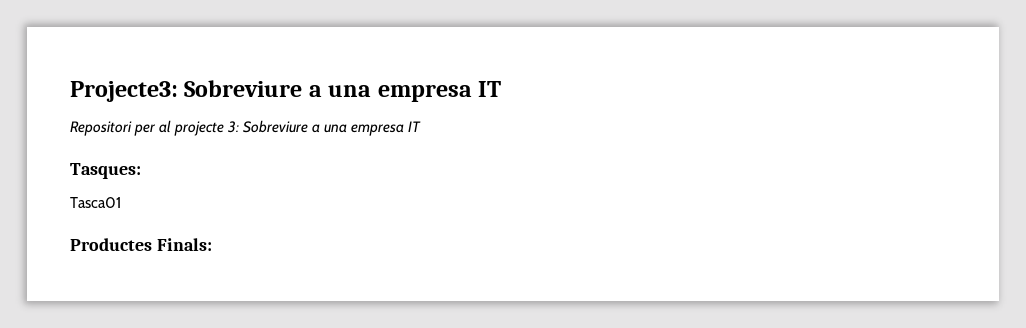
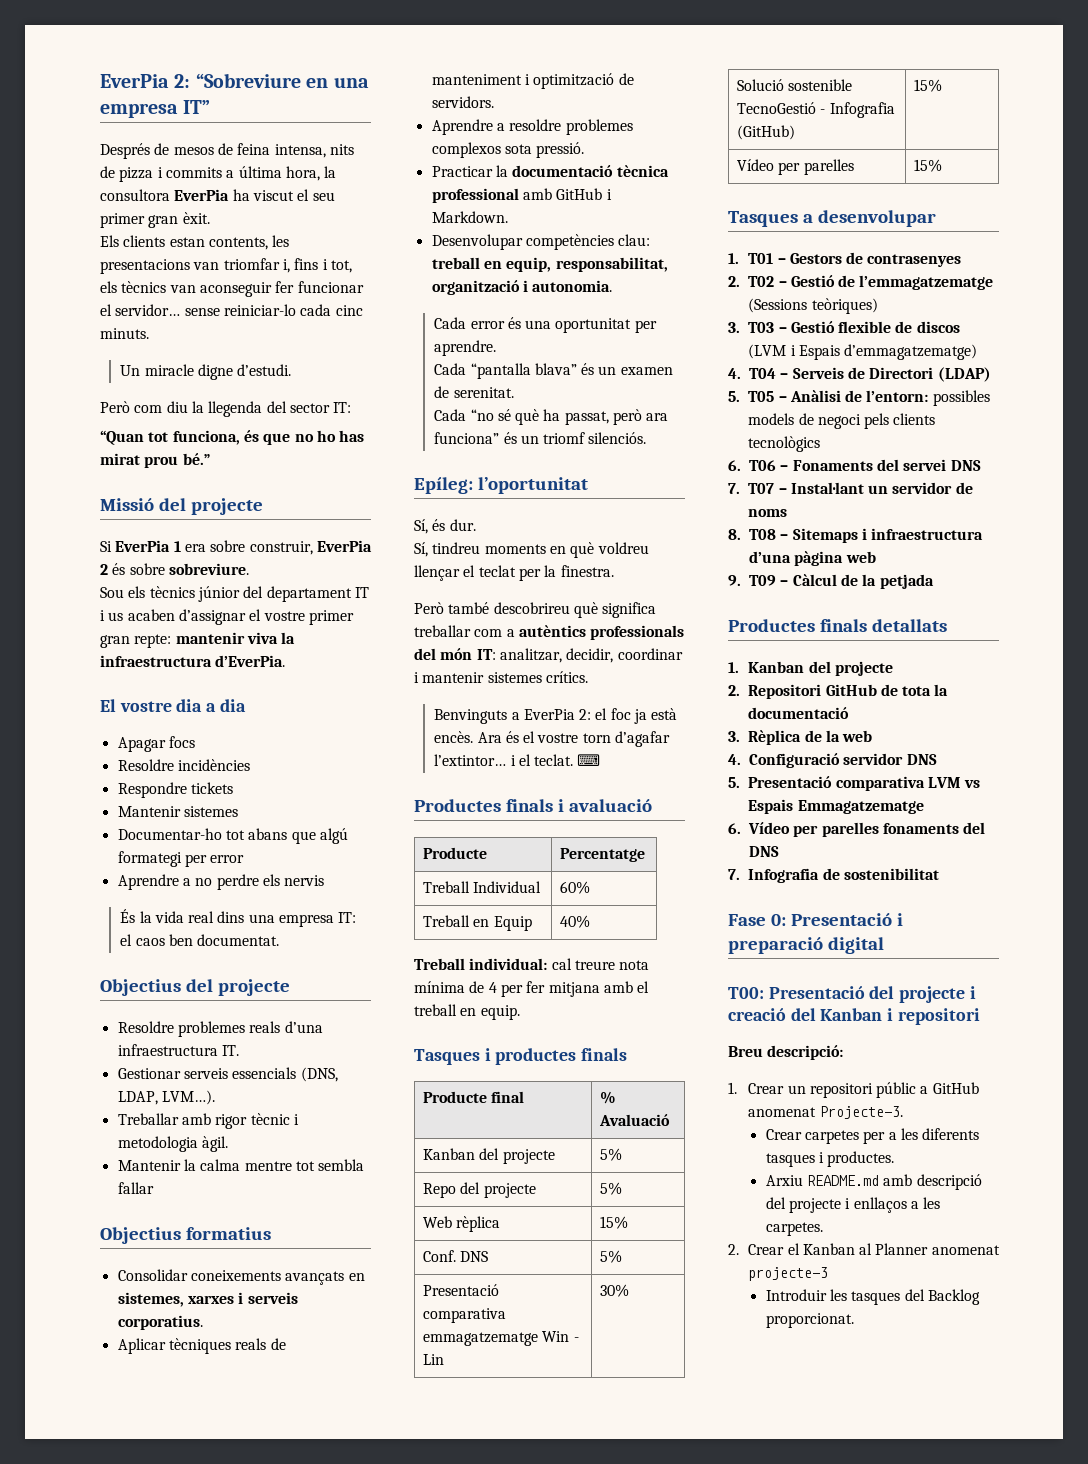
[70,80,502,102] [70,120,422,136] [70,163,141,179] [70,197,121,208] [70,238,212,251] Projecte3: Sobreviure a una empresa IT // Repositori per al projecte 3: Sobreviure a una empresa IT // Tasques: // Tasca01 // Productes Finals: -> [100,73,369,88] [100,100,211,118] [100,143,354,159] [100,166,337,182] [100,189,335,201] [100,212,210,228] [100,235,290,250] [100,258,352,274] [100,281,364,297] [100,304,363,316] [100,328,149,339] [120,364,292,380] [100,401,352,417] [100,430,365,445] [100,453,210,468] [100,498,263,515] [100,540,372,555] [100,563,249,575] [100,586,369,602] [100,609,354,625] [100,632,296,648] [100,655,286,667] [100,699,246,712] [117,736,195,752] [117,759,250,771] [117,782,233,798] [117,806,238,817] [117,828,348,844] [117,851,245,867] [117,874,325,890] [120,909,357,927] [120,934,280,946] [100,979,290,996] [117,1021,323,1037] [117,1044,239,1056] [117,1067,338,1082] [117,1090,215,1105] [117,1113,299,1129] [117,1136,228,1152] [117,1159,365,1171] [117,1182,154,1194] [100,1227,271,1244] [117,1269,365,1285] [117,1292,298,1307] [117,1315,203,1330] [117,1338,286,1354] [431,73,634,89] [431,96,494,108] [431,119,633,135] [431,142,585,158] [431,165,669,177] [431,188,612,203] [431,211,508,223] [431,234,651,250] [431,257,668,272] [431,280,613,295] [434,317,657,333] [434,340,497,356] [434,363,673,379] [434,386,514,398] [434,409,669,425] [434,432,647,444] [414,477,588,494] [414,519,476,534] [414,542,649,558] [414,565,614,581] [414,602,657,618] [414,625,685,640] [414,648,683,663] [414,671,588,683] [434,708,678,724] [434,731,671,747] [434,754,601,766] [414,799,652,812] [423,847,488,859] [560,848,646,862] [423,881,542,893] [560,881,591,894] [423,915,532,931] [560,915,591,928] [414,958,650,970] [414,981,650,997] [414,1004,520,1020] [414,1048,628,1065] [423,1091,525,1103] [600,1091,617,1104] [599,1114,671,1126] [423,1148,555,1164] [600,1148,623,1161] [423,1182,536,1198] [600,1182,623,1195] [423,1216,501,1232] [600,1216,629,1229] [423,1250,489,1262] [600,1250,623,1263] [423,1284,500,1296] [423,1308,507,1323] [423,1331,579,1346] [423,1354,445,1365] [600,1284,630,1297] [737,79,853,91] [737,102,895,118] [737,125,796,140] [914,79,943,92] [737,159,854,175] [914,159,943,172] [728,210,936,227] [728,252,962,267] [728,275,994,290] [748,298,878,314] [728,321,960,333] [748,344,978,360] [728,367,991,382] [728,390,990,406] [748,413,936,429] [748,436,821,452] [728,459,981,471] [728,482,973,494] [748,509,788,517] [728,528,984,543] [749,551,876,566] [728,574,934,589] [728,619,947,632] [728,661,893,676] [728,684,949,699] [748,707,850,719] [728,730,873,745] [728,753,937,768] [728,776,981,791] [748,799,924,814] [728,822,986,837] [749,846,779,857] [728,868,939,883] [728,913,903,926] [728,937,884,954] [728,986,976,1003] [728,1008,980,1025] [728,1045,844,1060] [728,1082,979,1098] [748,1106,903,1119] [765,1128,980,1144] [765,1151,895,1167] [765,1174,982,1190] [765,1197,941,1213] [765,1222,823,1236] [728,1243,1000,1255] [748,1267,829,1281] [765,1289,981,1305] [765,1313,854,1328] EverPia 2: “Sobreviure en una empresa IT” // Després de mesos de feina intensa, nits de pizza i commits a última hora, la consultora EverPia ha viscut el seu primer gran èxit. // Els clients estan contents, les presentacions van triomfar i, fins i tot, els tècnics van aconseguir fer funcionar el servidor… sense reiniciar-lo cada cinc minuts. // Un miracle digne d’estudi. // Però com diu la llegenda del sector IT: // “Quan tot funciona, és que no ho has mirat prou bé.” // Missió del projecte // Si EverPia 1 era sobre construir, EverPia 2 és sobre sobreviure. // Sou els tècnics júnior del departament IT i us acaben d’assignar el vostre primer gran repte: mantenir viva la infraestructura d’EverPia. // El vostre dia a dia // Apagar focs // Resoldre incidències // Respondre tickets // Mantenir sistemes // Documentar-ho tot abans que algú formategi per error // Aprendre a no perdre els nervis // És la vida real dins una empresa IT: el caos ben documentat. // Objectius del projecte // Resoldre problemes reals d’una infraestructura IT. // Gestionar serveis essencials (DNS, LDAP, LVM…). // Treballar amb rigor tècnic i metodologia àgil. // Mantenir la calma mentre tot sembla fallar // Objectius formatius // Consolidar coneixements avançats en sistemes, xarxes i serveis corporatius. // Aplicar tècniques reals de manteniment i optimització de servidors. // Aprendre a resoldre problemes complexos sota pressió. // Practicar la documentació tècnica professional amb GitHub i Markdown. // Desenvolupar competències clau: treball en equip, responsabilitat, organització i autonomia. // Cada error és una oportunitat per aprendre. // Cada “pantalla blava” és un examen de serenitat. // Cada “no sé què ha passat, però ara funciona” és un triomf silenciós. // Epíleg: l’oportunitat // Sí, és dur. // Sí, tindreu moments en què voldreu llençar el teclat per la finestra. // Però també descobrireu què significa treballar com a autèntics professionals del món IT: analitzar, decidir, coordinar i mantenir sistemes crítics. // Benvinguts a EverPia 2: el foc ja està encès. Ara és el vostre torn d’agafar l’extintor… i el teclat. ⌨ // Productes finals i avaluació // Producte | Percentatge // Treball Individual | 60% // Treball en Equip | 40% // Treball individual: cal treure nota mínima de 4 per fer mitjana amb el treball en equip. // Tasques i productes finals // Producte final | % Avaluació // Kanban del projecte | 5% // Repo del projecte | 5% // Web rèplica | 15% // Conf. DNS | 5% // Presentació comparativa emmagatzematge Win - Lin | 30% // Solució sostenible TecnoGestió - Infografia (GitHub) | 15% // Vídeo per parelles | 15% // Tasques a desenvolupar // 1. T01 – Gestors de contrasenyes // 2. T02 – Gestió de l’emmagatzematge (Sessions teòriques) // 3. T03 – Gestió flexible de discos (LVM i Espais d’emmagatzematge) // 4. T04 – Serveis de Directori (LDAP) // 5. T05 – Anàlisi de l’entorn: possibles models de negoci pels clients tecnològics // 6. T06 – Fonaments del servei DNS // 7. T07 – Instal·lant un servidor de noms // 8. T08 – Sitemaps i infraestructura d’una pàgina web // 9. T09 – Càlcul de la petjada // Productes finals detallats // 1. Kanban del projecte // 2. Repositori GitHub de tota la documentació // 3. Rèplica de la web // 4. Configuració servidor DNS // 5. Presentació comparativa LVM vs Espais Emmagatzematge // 6. Vídeo per parelles fonaments del DNS // 7. Infografia de sostenibilitat // Fase 0: Presentació i preparació digital // T00: Presentació del projecte i creació del Kanban i repositori // Breu descripció: // 1. Crear un repositori públic a GitHub anomenat Projecte-3. // Crear carpetes per a les diferents tasques i productes. // Arxiu README.md amb descripció del projecte i enllaços a les carpetes. // 2. Crear el Kanban al Planner anomenat projecte-3 // Introduir les tasques del Backlog proporcionat.

